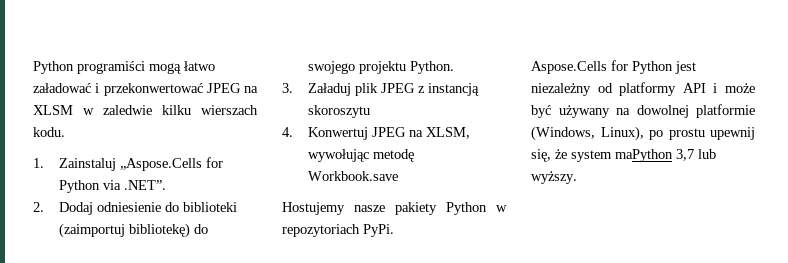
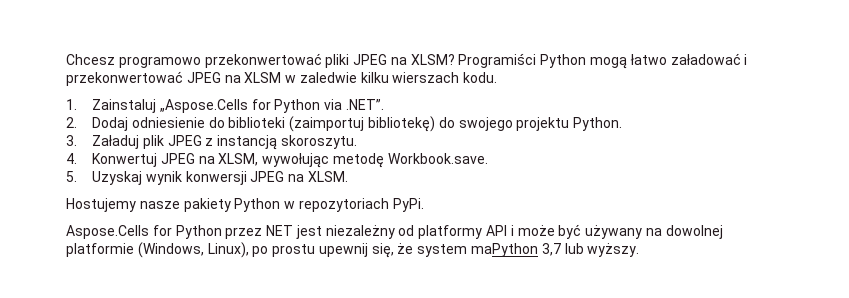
[33,61,145,74] Python programiści -> [66,53,587,68] Chcesz programowo przekonwertować pliki JPEG na XLSM? Programiści Python
[308,105,371,118] skoroszytu -> [281,135,358,149] skoroszytu.
[308,171,399,181] Workbook.save -> [387,153,488,164] [66,171,349,185] Workbook.save. // 5. Uzyskaj wynik konwersji JPEG na XLSM.
(673, 67) none -> [225,225,294,239] przez NET

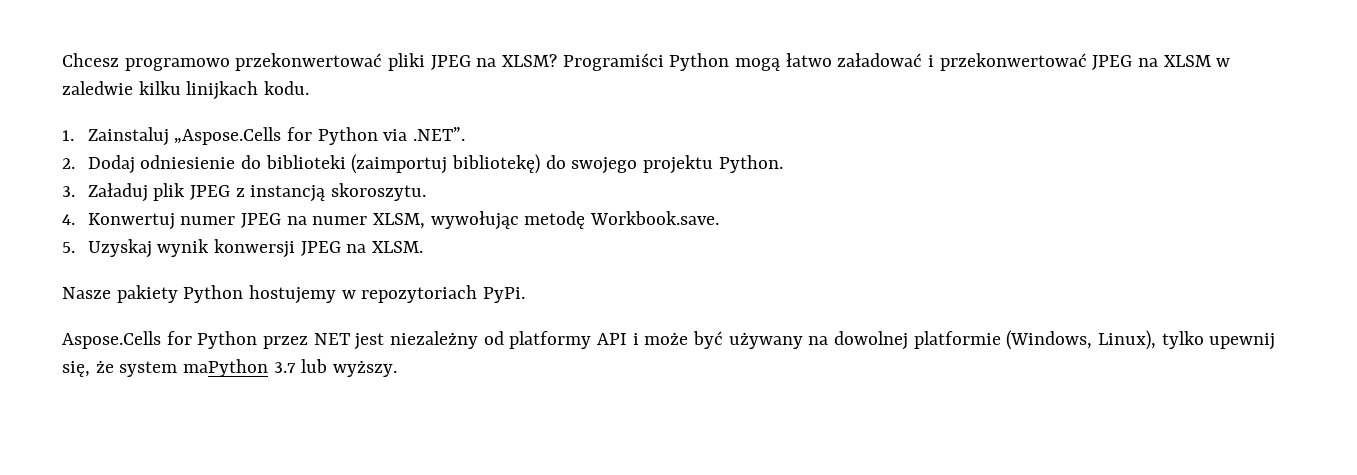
[392,72,460,83] wierszach -> [186,81,259,100] linijkach
[160,153,215,164] JPEG na -> [180,213,368,228] numer JPEG na numer
[66,198,180,212] Hostujemy nasze -> [62,287,111,299] Nasze
(281, 205) none -> [249,285,337,304] hostujemy
[252,244,316,257] po prostu -> [1161,331,1204,349] tylko
[541,243,561,256] 3,7 -> [273,362,296,373] 3.7

